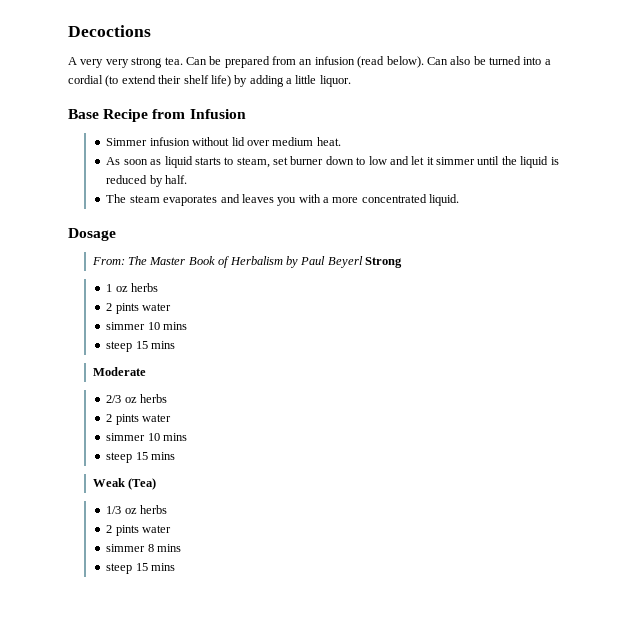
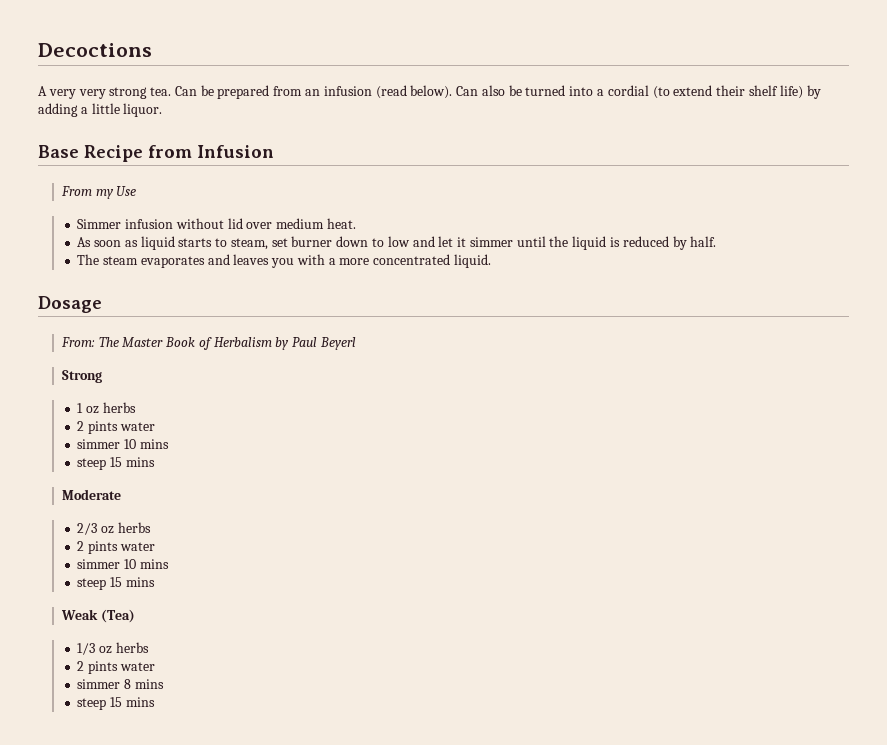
(246, 114) none -> [60,186,137,199] // From my Use
(363, 262) none -> (357, 343) //

